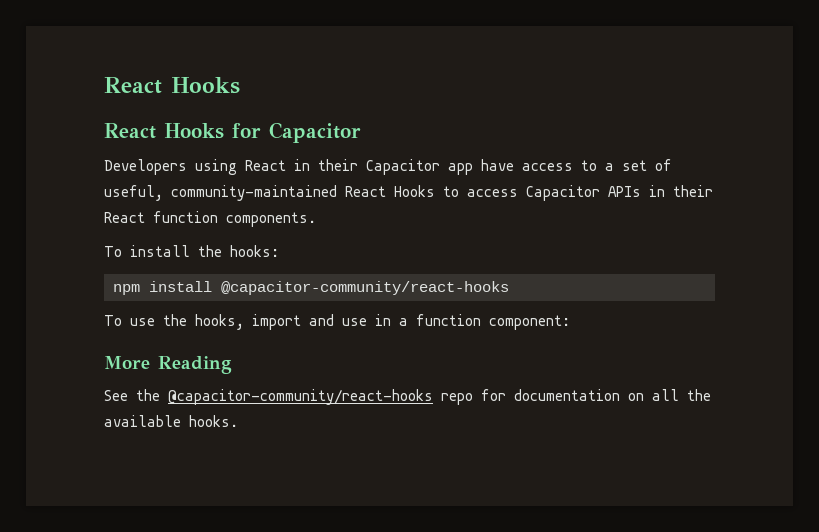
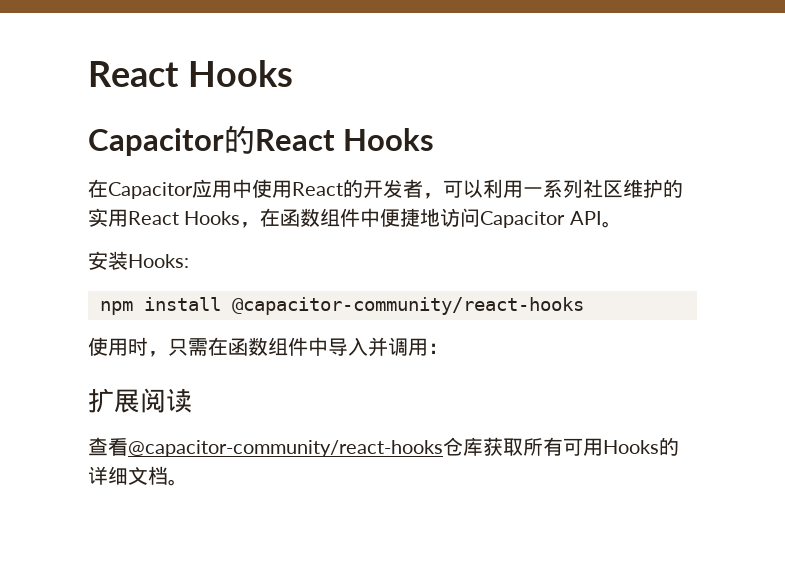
[104,77,240,94] [104,122,361,143] [104,159,672,175] [104,185,713,201] [104,211,316,227] [104,245,279,257] [113,281,509,295] [104,314,570,330] [104,356,232,374] [104,389,711,405] [104,415,238,427] React Hooks // React Hooks for Capacitor // Developers using React in their Capacitor app have access to a set of useful, community-maintained React Hooks to access Capacitor APIs in their React function components. // To install the hooks: // npm install @capacitor-community/react-hooks // To use the hooks, import and use in a function component: // More Reading // See the @capacitor-community/react-hooks repo for documentation on all the available hooks. -> [88,60,293,87] [88,125,435,156] [88,179,683,199] [88,208,622,228] [88,251,189,270] [99,297,584,315] [88,337,448,357] [88,388,192,413] [88,437,679,457] [88,466,188,486] React Hooks // Capacitor的React Hooks // 在Capacitor应用中使用React的开发者，可以利用一系列社区维护的实用React Hooks，在函数组件中便捷地访问Capacitor API。 // 安装Hooks: // npm install @capacitor-community/react-hooks // 使用时，只需在函数组件中导入并调用： // 扩展阅读 // 查看@capacitor-community/react-hooks仓库获取所有可用Hooks的详细文档。

